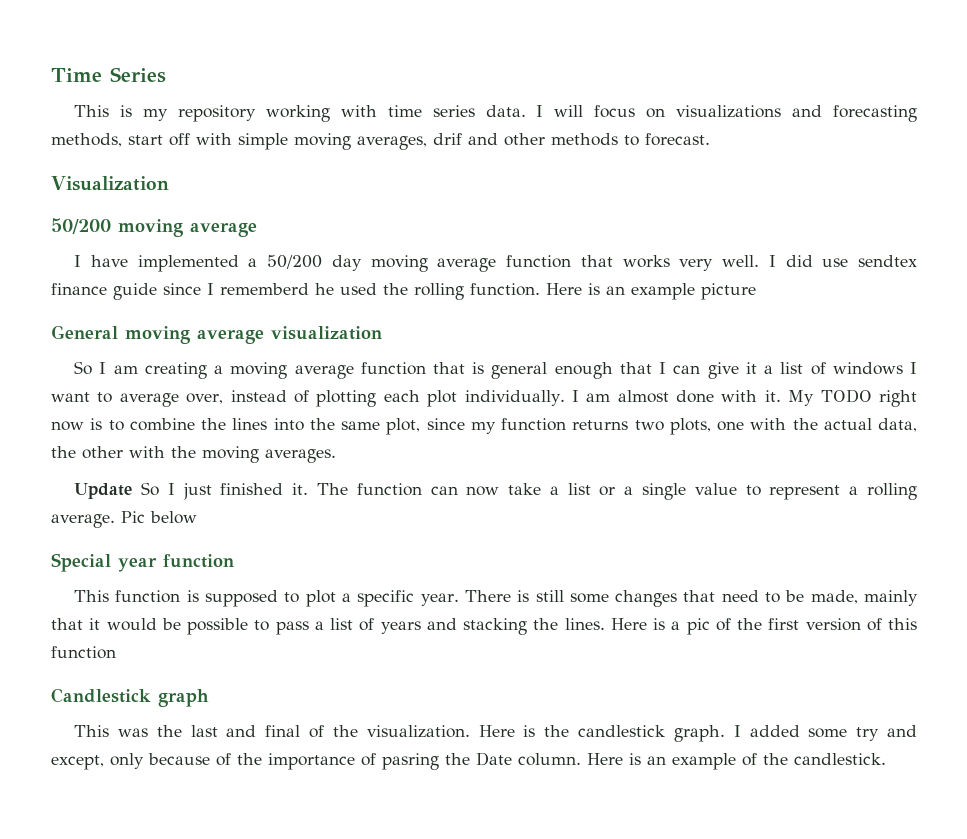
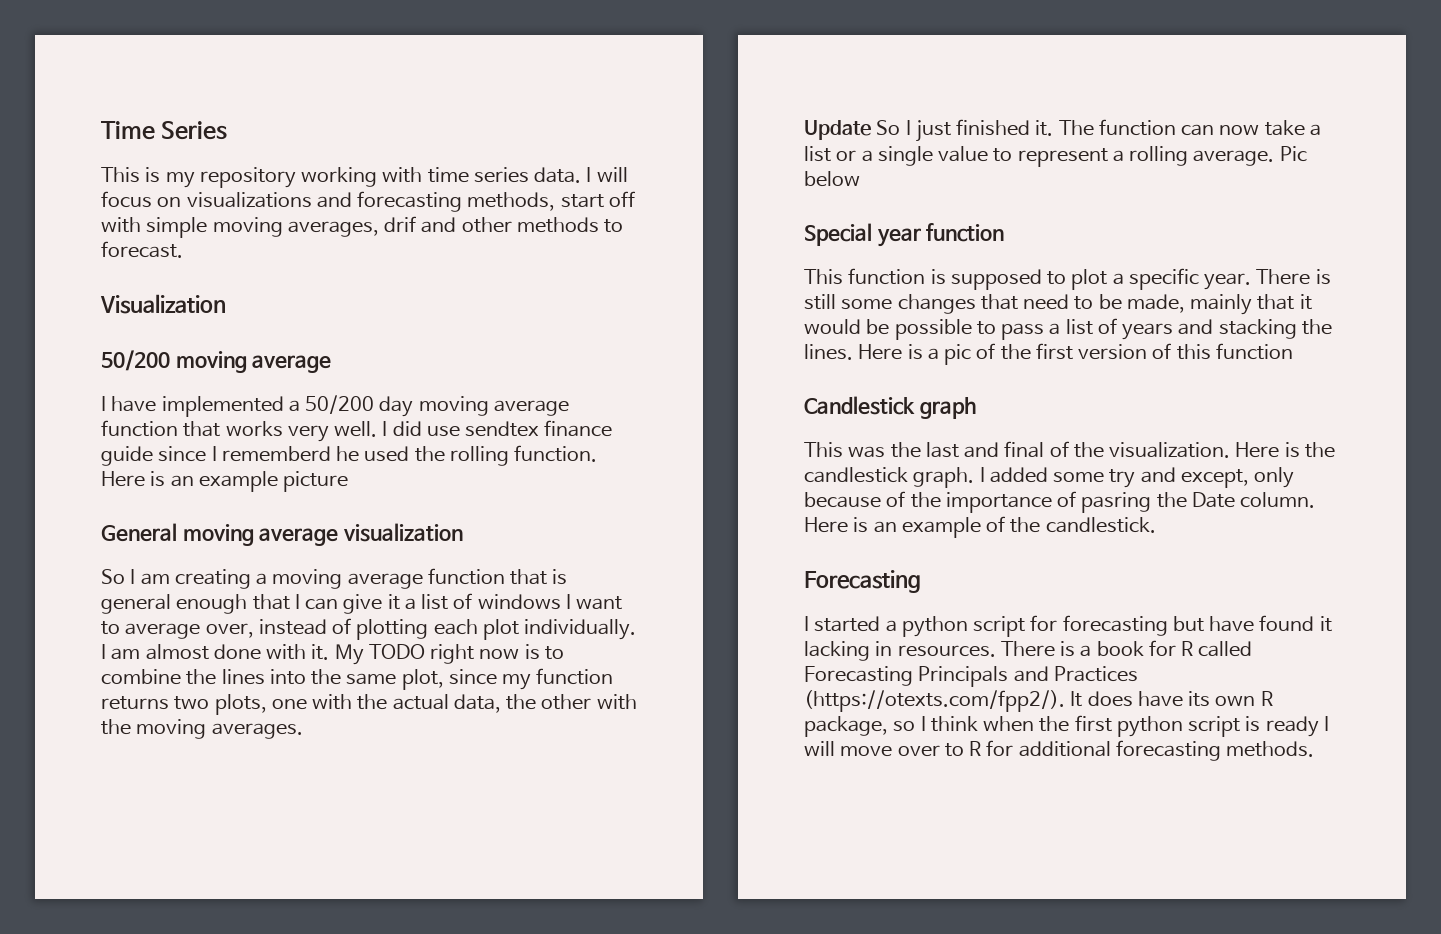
(886, 759) none -> [804,570,921,593] [804,615,1332,637] [804,640,1253,661] [804,666,1138,687] [804,690,1273,712] [804,715,1329,737] [804,740,1315,761] // Forecasting // I started a python script for forecasting but have found it lacking in resources. There is a book for R called Forecasting Principals and Practices (https://otexts.com/fpp2/). It does have its own R package, so I think when the first python script is ready I will move over to R for additional forecasting methods.

